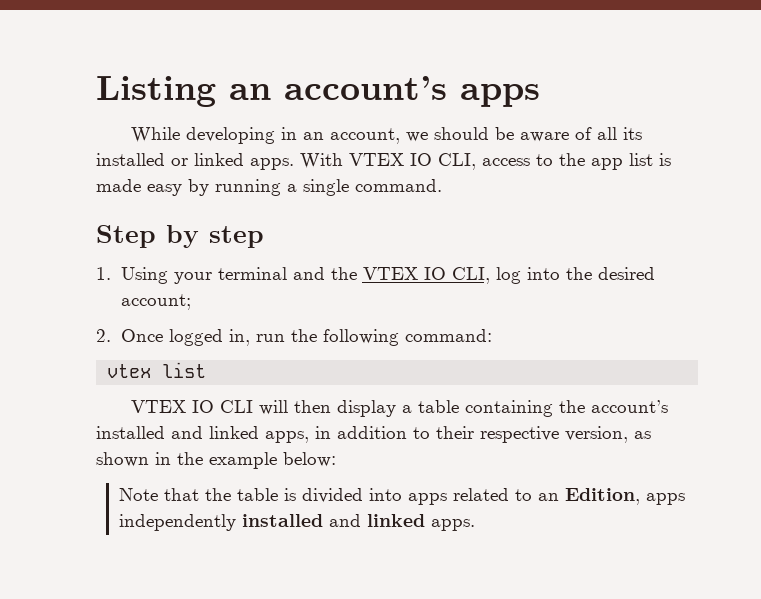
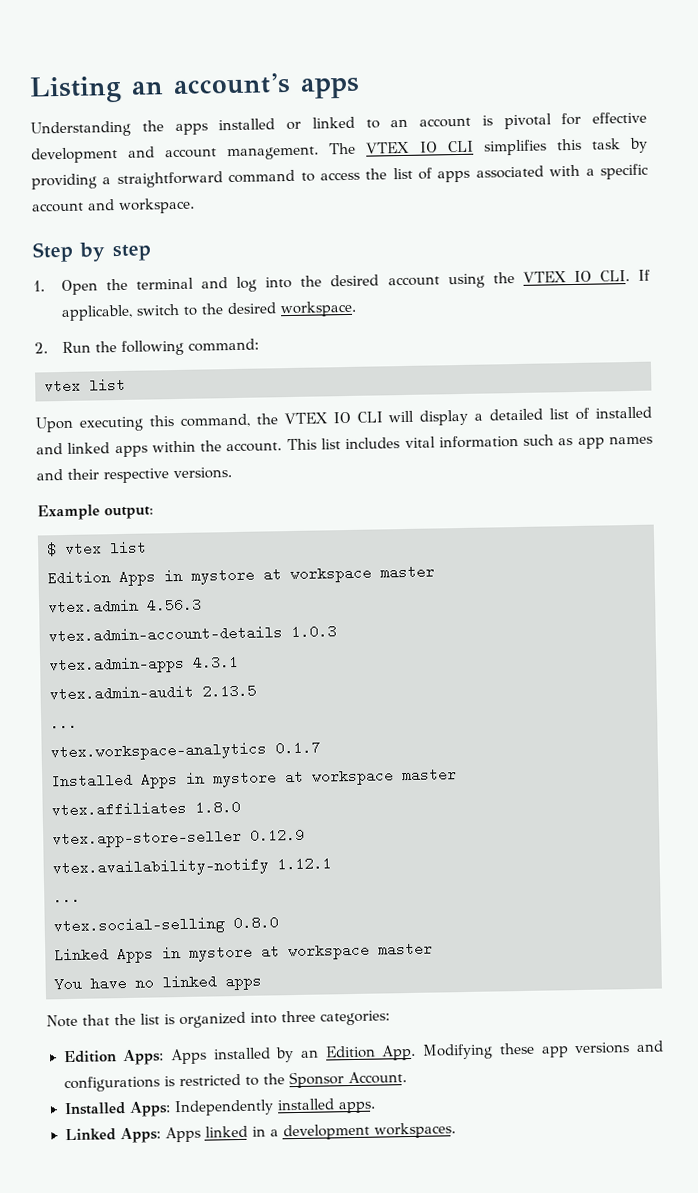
[130,127,642,144] [96,153,671,170] [96,179,442,196] [96,225,264,248] [96,267,655,284] [120,294,191,310] [96,329,285,346] While developing in an account, we should be aware of all its installed or linked apps. With VTEX IO CLI, access to the app list is made easy by running a single command. // Step by step // 1. Using your terminal and the VTEX IO CLI, log into the desired account; // 2. Once logged in, run -> [30,111,647,138] [31,137,648,164] [31,163,649,190] [32,197,195,214] [32,241,152,263] [33,269,651,296] [60,300,357,322] [34,341,91,354] Understanding the apps installed or linked to an account is pivotal for effective development and account management. The VTEX IO CLI simplifies this task by providing a straightforward command to access the list of apps associated with a specific account and workspace. // Step by step // 1. Open the terminal and log into the desired account using the VTEX IO CLI. If applicable, switch to the desired workspace. // 2. Run
(207, 370) none -> [35,413,278,433] Upon executing this command, the
[293,400,331,413] then -> (415, 416) none
[417,400,668,417] [96,426,651,443] [96,452,336,469] [119,488,686,505] [119,514,476,531] table containing the account’s installed and linked apps, in addition to their respective version, as shown in the example below: // Note that the table is divided into apps related to an Edition, apps independently installed and linked apps. -> [489,406,653,421] [36,434,654,458] [36,467,232,484] [37,504,154,521] [46,541,147,557] [47,564,435,587] [48,597,202,615] [48,624,337,644] [49,654,239,675] [49,683,257,702] [50,715,78,731] [50,740,321,762] [51,767,457,789] [51,799,241,818] [52,827,305,849] [52,856,332,878] [53,889,81,905] [53,915,279,936] [54,941,433,964] [54,973,262,992] [46,1010,390,1029] [62,1040,664,1066] [63,1071,407,1093] [63,1098,376,1117] [64,1122,456,1144] detailed list of installed and linked apps within the account. This list includes vital information such as app names and their respective versions. // Example output: // $ vtex list // Edition Apps in mystore at workspace master // vtex.admin 4.56.3 // vtex.admin-account-details 1.0.3 // vtex.admin-apps 4.3.1 // vtex.admin-audit 2.13.5 // ... // vtex.workspace-analytics 0.1.7 // Installed Apps in mystore at workspace master // vtex.affiliates 1.8.0 // vtex.app-store-seller 0.12.9 // vtex.availability-notify 1.12.1 // ... // vtex.social-selling 0.8.0 // Linked Apps in mystore at workspace master // You have no linked apps // Note that the list is organized into three categories: // Edition Apps: Apps installed by an Edition App. Modifying these app versions and configurations is restricted to the Sponsor Account. // Installed Apps: Independently installed apps. // Linked Apps: Apps linked in a development workspaces.

